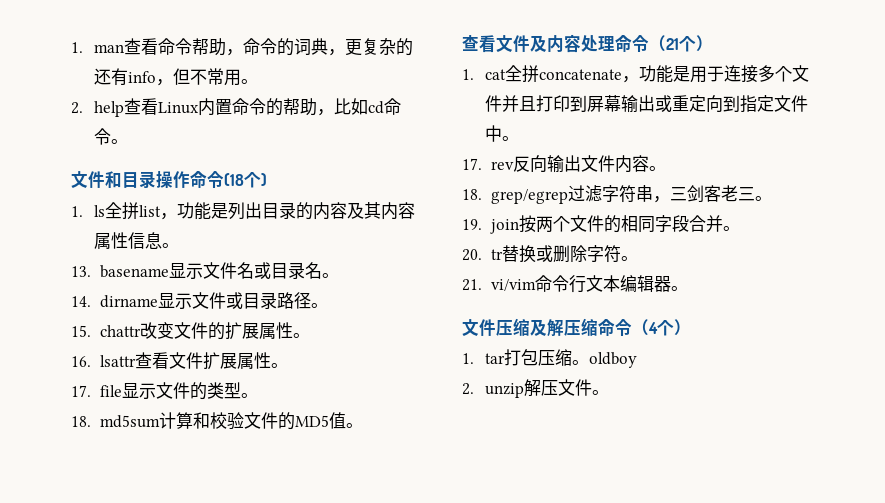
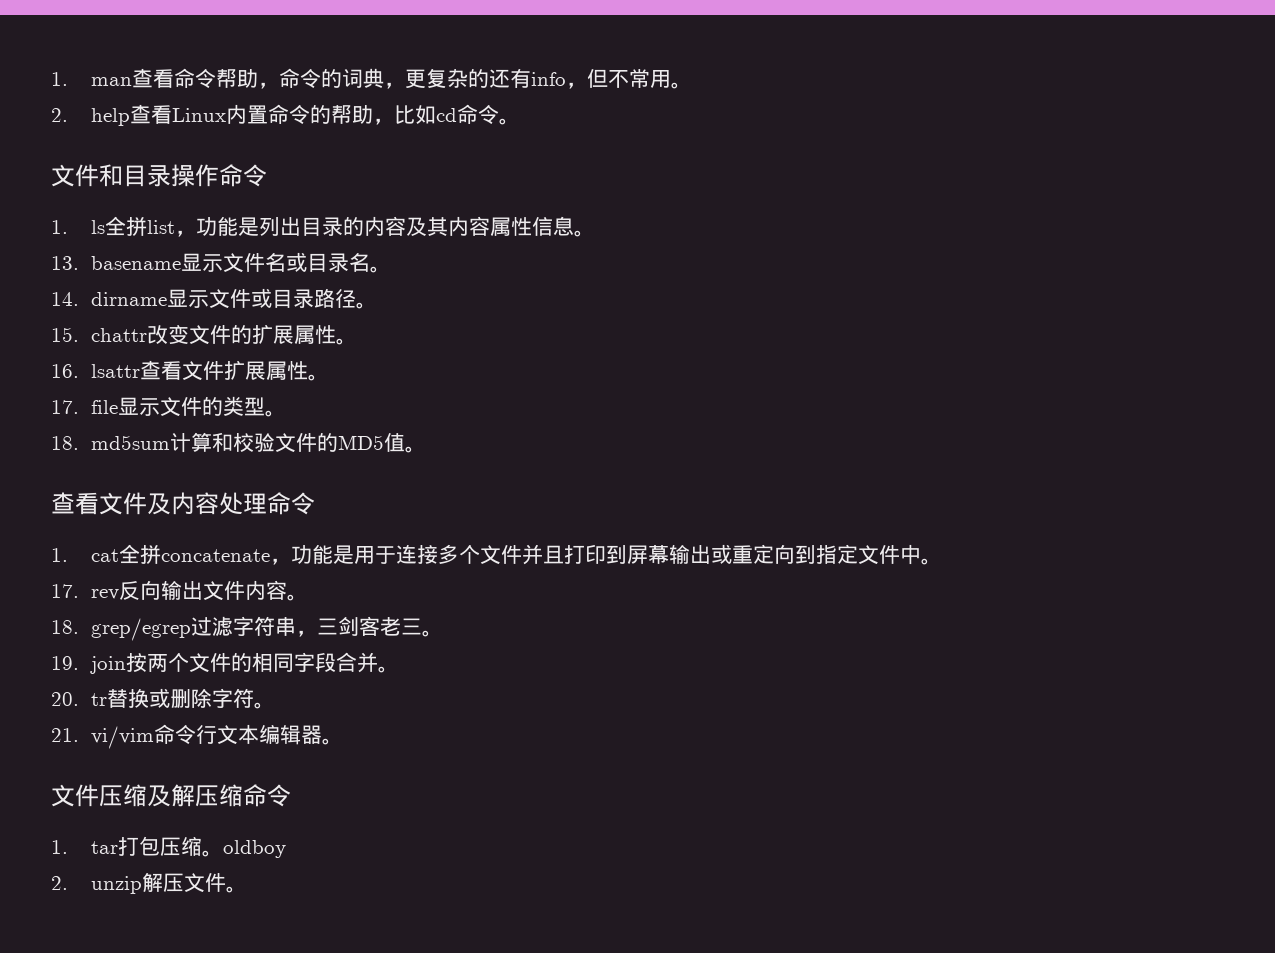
[224,172,267,188] (18个) -> (267, 175) none
[649,35,713,52] （21个） -> (315, 503) none
[632,319,691,336] （4个） -> (291, 795) none

